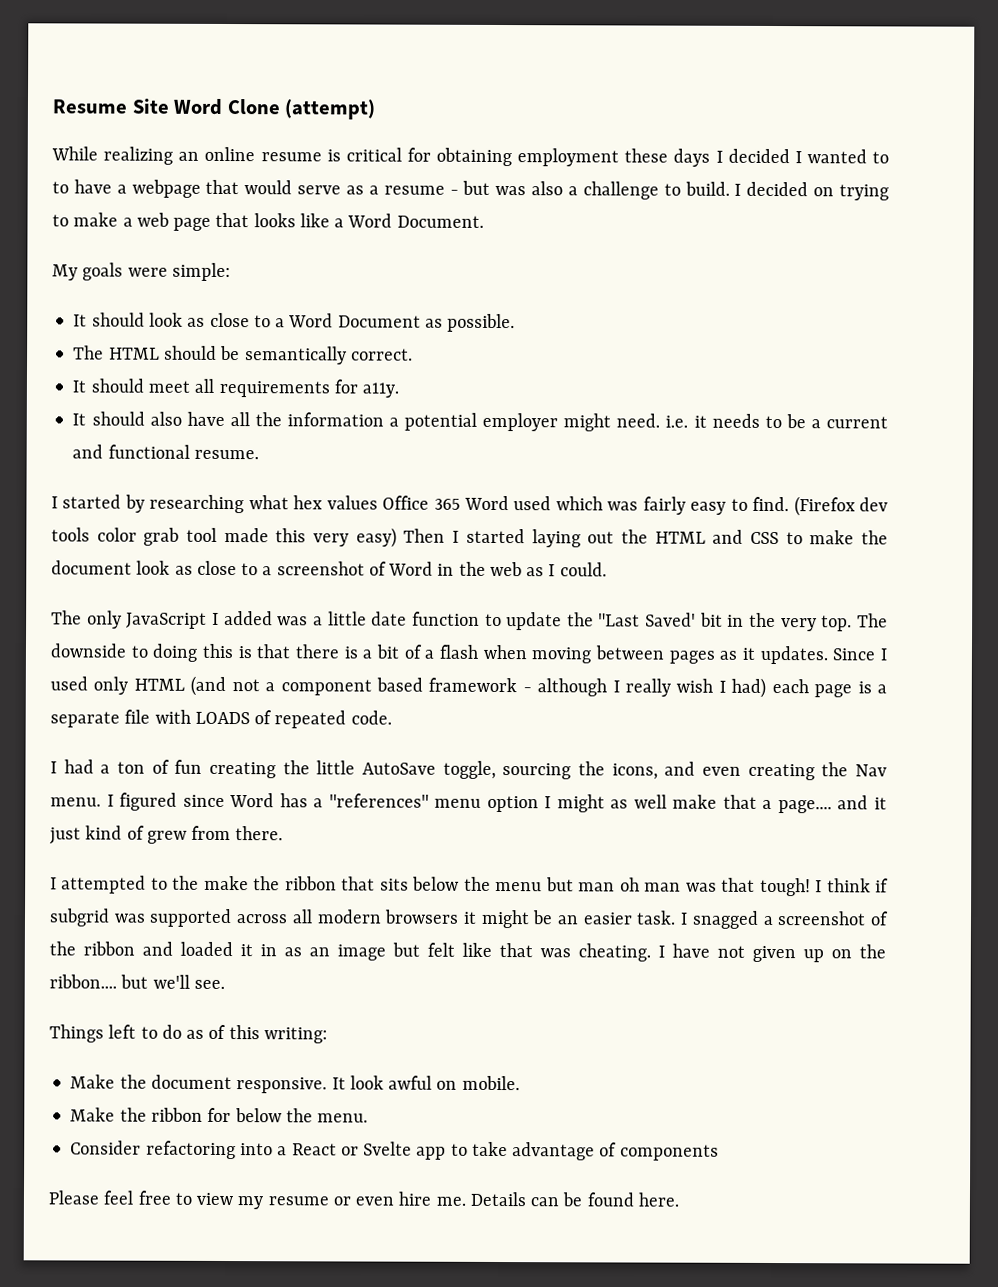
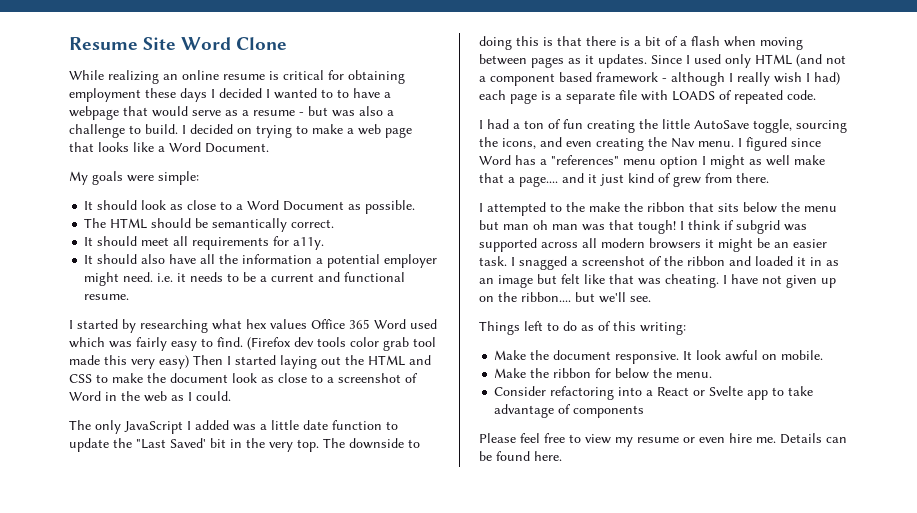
[284,99,376,120] (attempt) -> (288, 43) none

